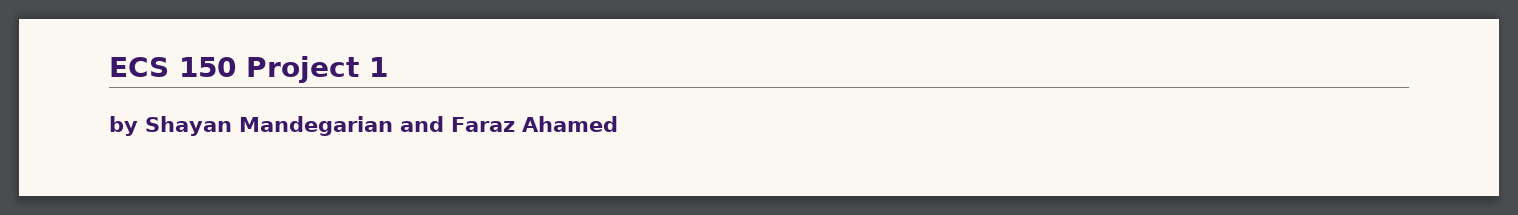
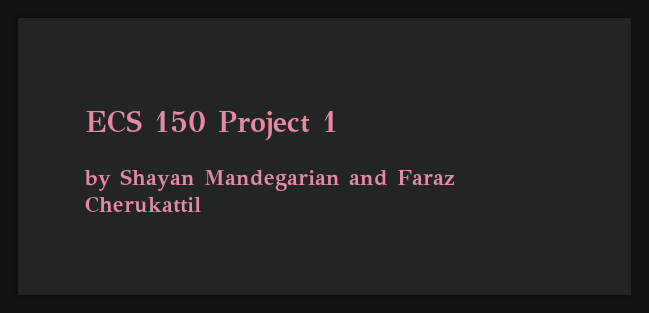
[521,116,618,132] Ahamed -> [85,196,201,213] Cherukattil

